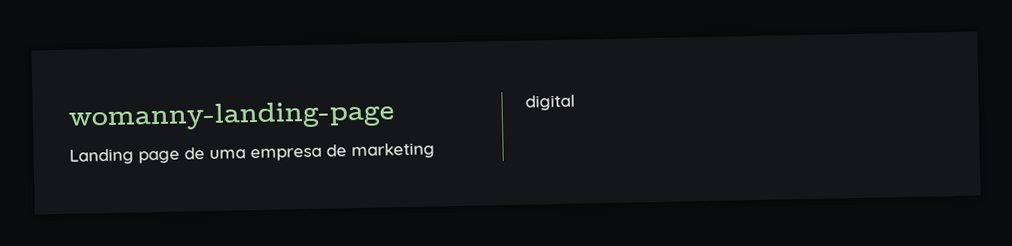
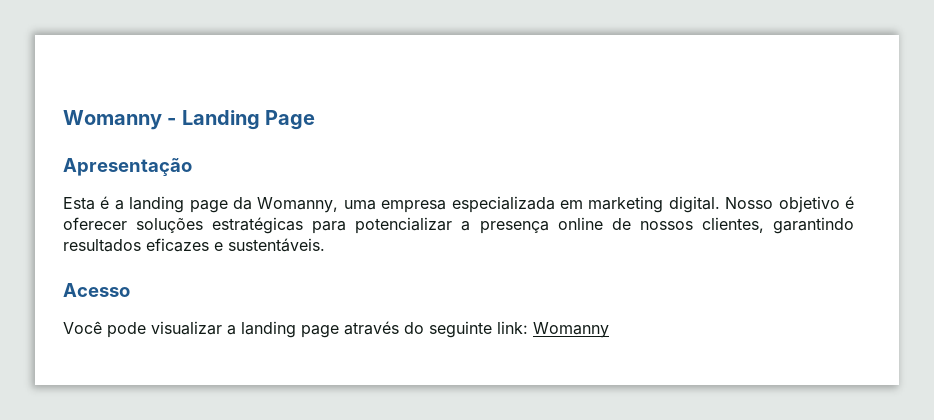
[68,100,395,132] [69,142,435,165] [525,94,575,111] womanny-landing-page // Landing page de uma empresa de marketing digital -> [63,110,316,130] [63,158,192,176] [63,196,854,213] [63,217,854,234] [63,238,325,252] [63,283,130,297] [63,321,609,338] Womanny - Landing Page // Apresentação // Esta é a landing page da Womanny, uma empresa especializada em marketing digital. Nosso objetivo é oferecer soluções estratégicas para potencializar a presença online de nossos clientes, garantindo resultados eficazes e sustentáveis. // Acesso // Você pode visualizar a landing page através do seguinte link: Womanny

